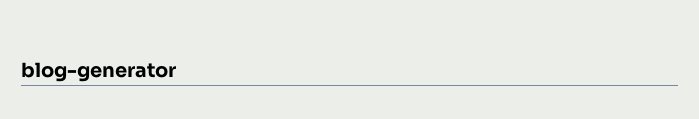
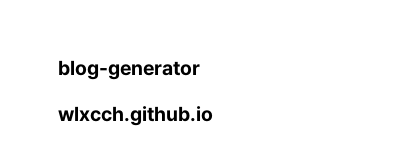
(176, 72) none -> [58,106,213,126] // wlxcch.github.io

